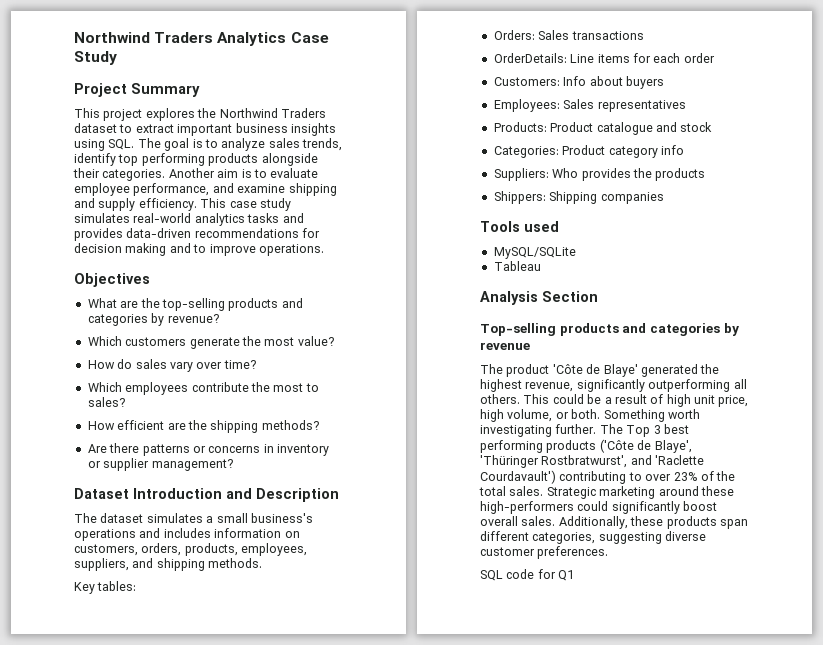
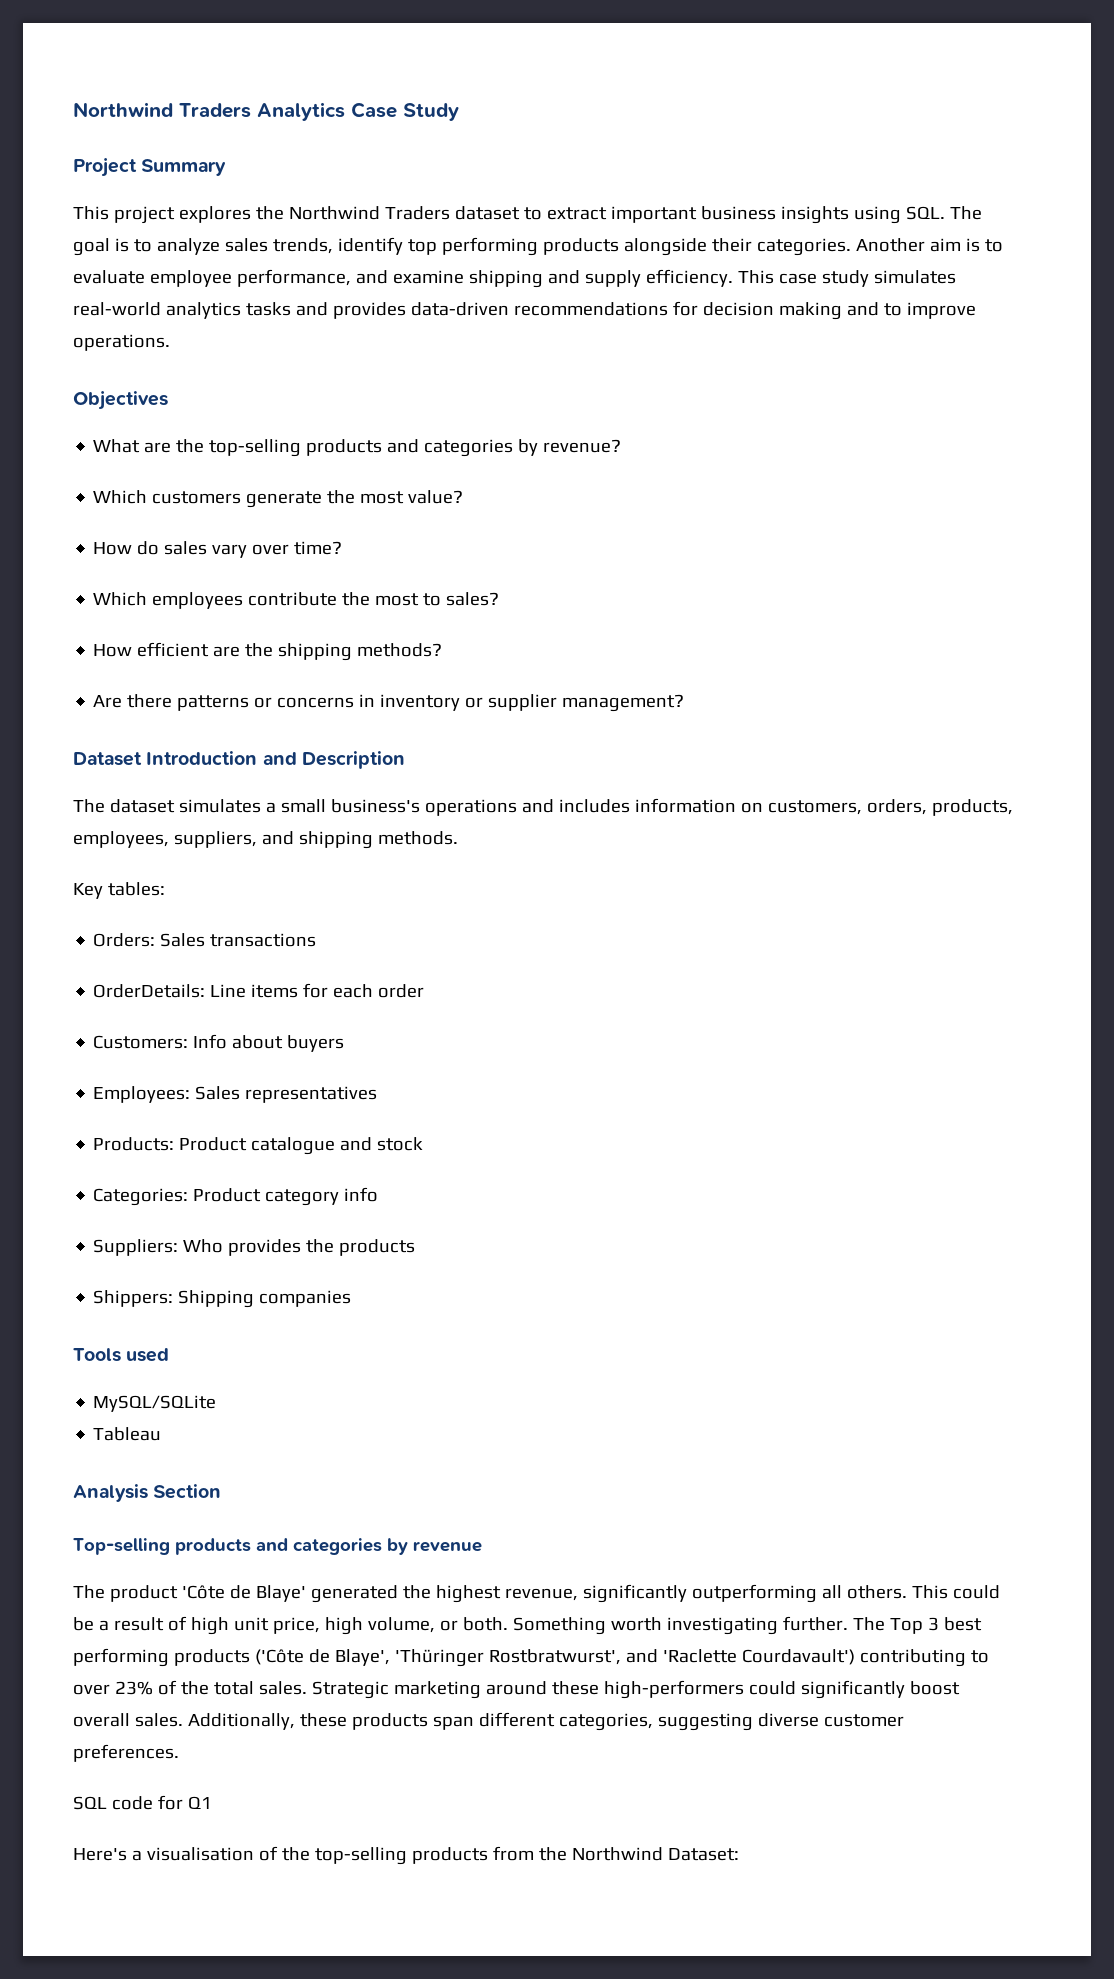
(575, 575) none -> [73,1846,739,1865] // Here's a visualisation of the top-selling products from the Northwind Dataset:

